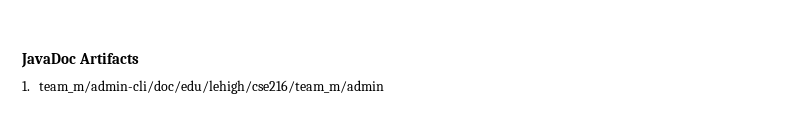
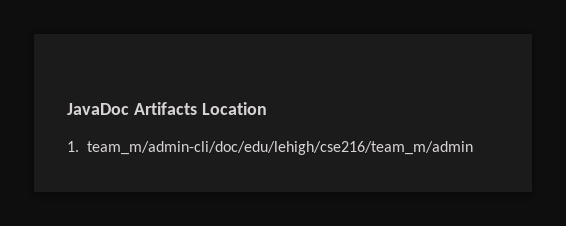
(139, 58) none -> [201,102,267,115] Location

